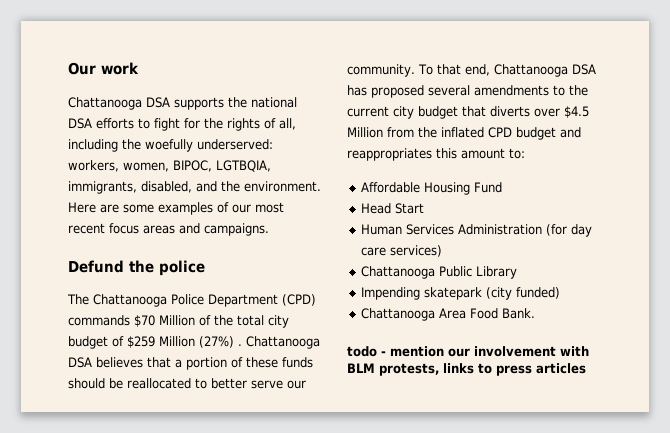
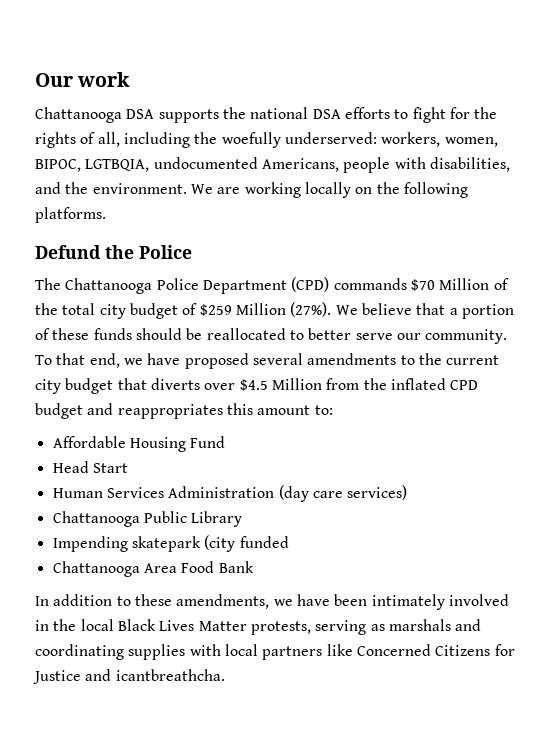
[68,181,321,194] [68,202,284,215] [68,223,269,236] immigrants, disabled, and the environment. Here are some examples of our most recent focus areas and campaigns. -> [153,157,510,173] [35,182,468,198] [35,207,106,223] undocumented Americans, people with disabilities, and the environment. We are working locally on the following platforms.
[159,260,205,276] police -> [139,245,192,259] Police
[199,336,320,349] [68,357,143,368] (27%) . Chattanooga DSA believes -> [290,302,412,317] (27%). We believe
[493,64,596,77] [347,85,367,96] Chattanooga DSA has -> [123,353,181,365] we have
[546,224,593,237] (for day -> [278,485,309,502] (day
[516,287,561,299] funded) -> [239,536,289,548] funded
[502,308,536,319] [347,346,589,357] [347,363,586,376] Bank. // todo - mention our involvement with BLM protests, links to press articles -> [218,561,254,573] [35,594,509,610] [35,619,482,635] [35,644,515,660] [33,669,225,684] Bank // In addition to these amendments, we have been intimately involved in the local Black Lives Matter protests, serving as marshals and coordinating supplies with local partners like Concerned Citizens for Justice and icantbreathcha.

